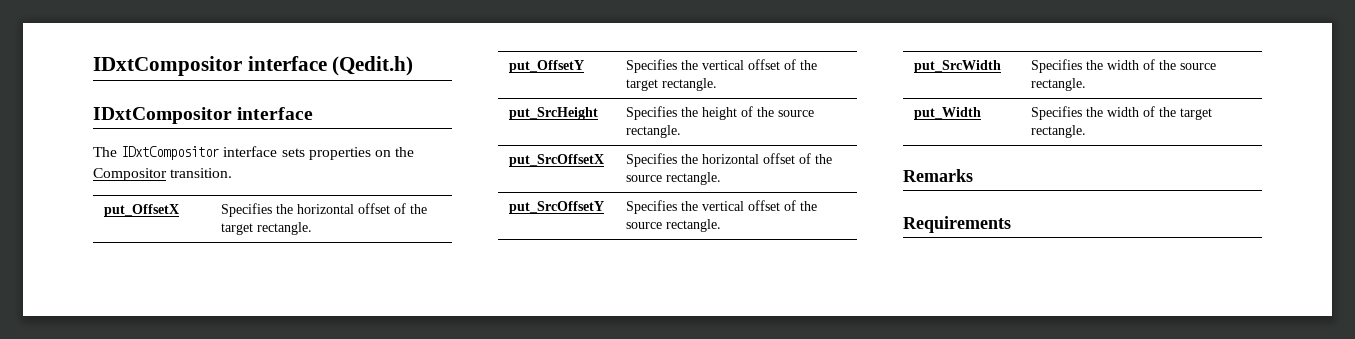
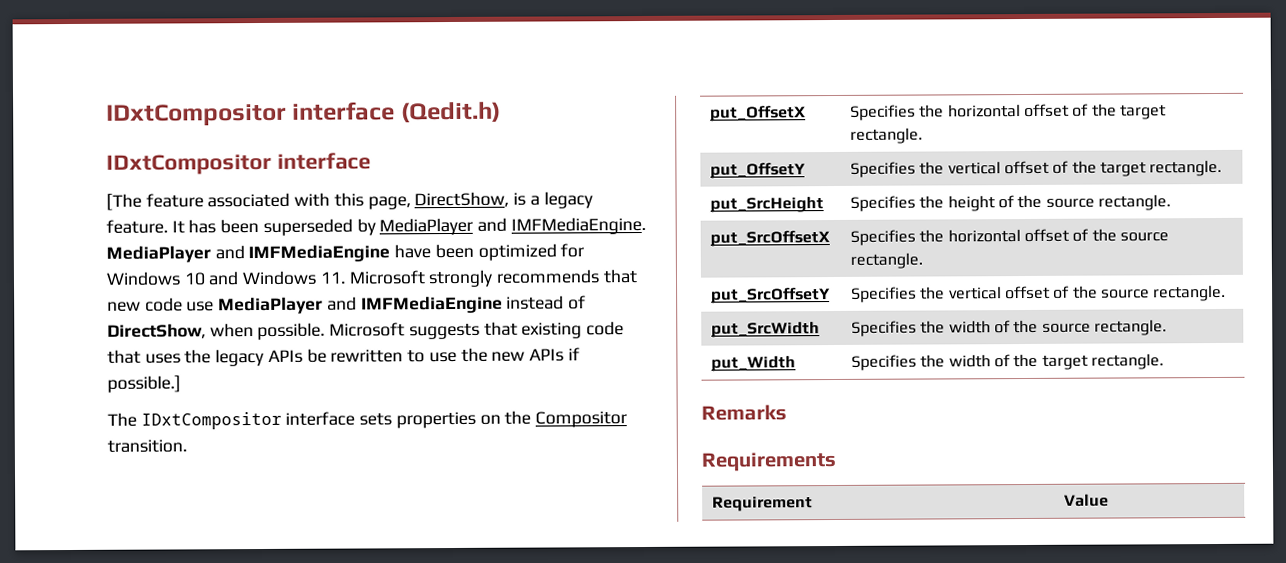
(314, 113) none -> [106,191,593,211] [106,216,646,236] [106,243,585,263] [106,269,638,288] [107,295,587,315] [107,321,625,341] [107,347,580,367] [107,375,181,393] // [The feature associated with this page, DirectShow, is a legacy feature. It has been superseded by MediaPlayer and IMFMediaEngine. MediaPlayer and IMFMediaEngine have been optimized for Windows 10 and Windows 11. Microsoft strongly recommends that new code use MediaPlayer and IMFMediaEngine instead of DirectShow, when possible. Microsoft suggests that existing code that uses the legacy APIs be rewritten to use the new APIs if possible.]
(1011, 224) none -> [712,496,814,512] [1064,493,1110,507] // Requirement | Value

